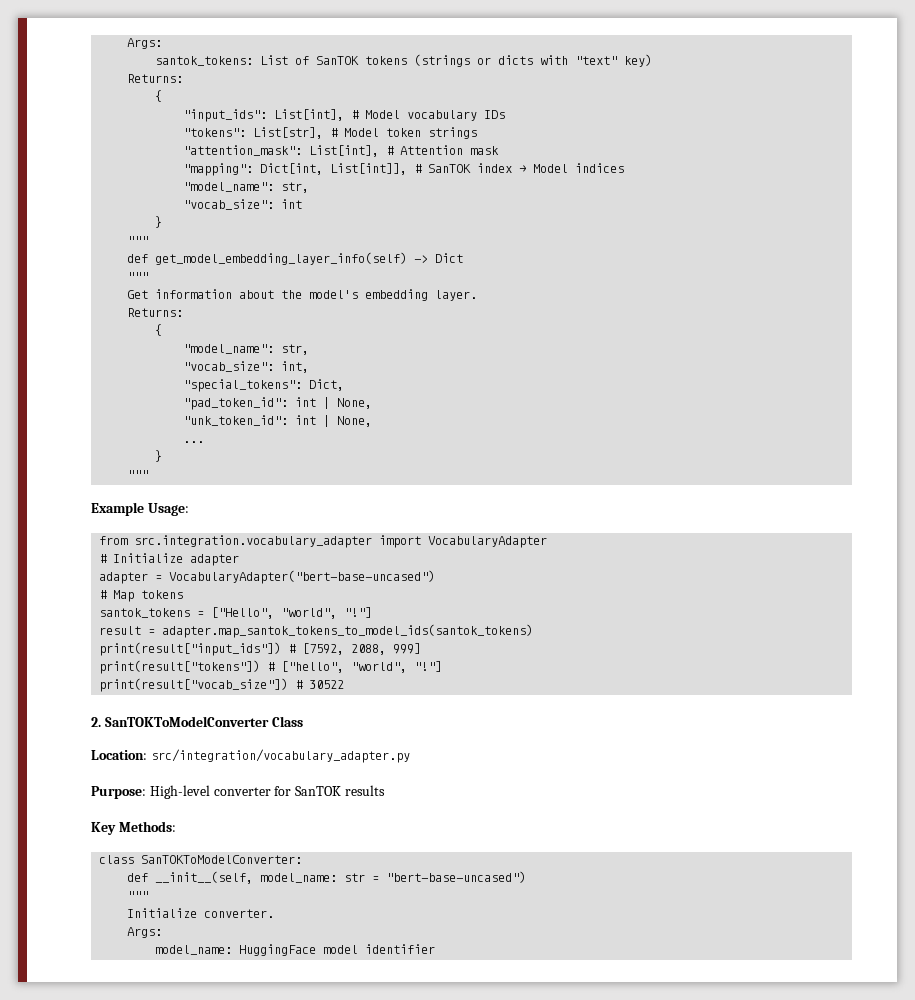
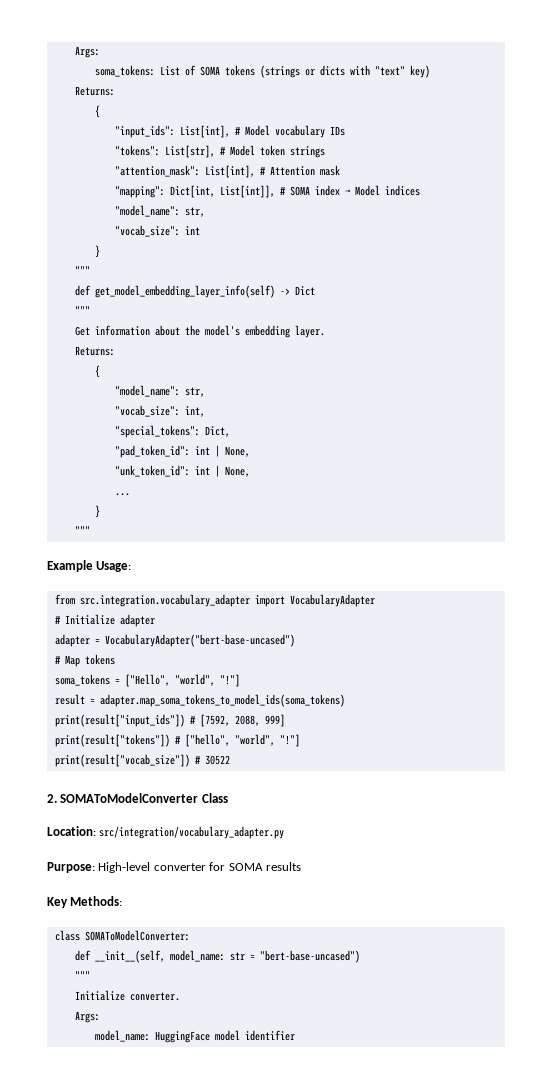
[127,38,163,49] [155,56,254,66] Args: // santok_tokens: -> [74,46,100,58] [94,65,155,77] Args: // soma_tokens:
[316,56,360,65] SanTOK -> [199,66,220,76] SOMA
[428,164,472,173] SanTOK -> [289,186,310,196] SOMA
[99,608,191,618] santok_tokens -> [54,674,110,686] soma_tokens
[162,624,534,638] adapter.map_santok_tokens_to_model_ids(santok_tokens) -> [99,694,345,707] adapter.map_soma_tokens_to_model_ids(soma_tokens)
[104,716,269,727] SanTOKToModelConverter -> [60,793,199,803] SOMAToModelConverter
[295,786,342,796] SanTOK -> [228,863,263,871] SOMA
[141,855,303,864] SanTOKToModelConverter: -> [84,930,190,941] SOMAToModelConverter:

